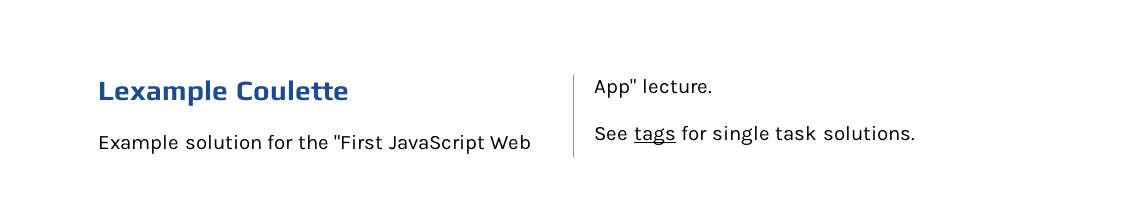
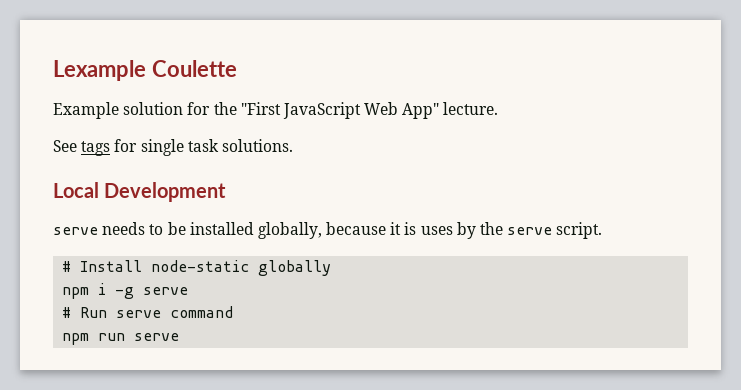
(915, 133) none -> [53,182,227,202] [53,222,603,239] [62,260,332,276] [62,283,189,299] [62,306,234,318] [62,333,180,345] // Local Development // serve needs to be installed globally, because it is uses by the serve script. // # Install node-static globally // npm i -g serve // # Run serve command // npm run serve

